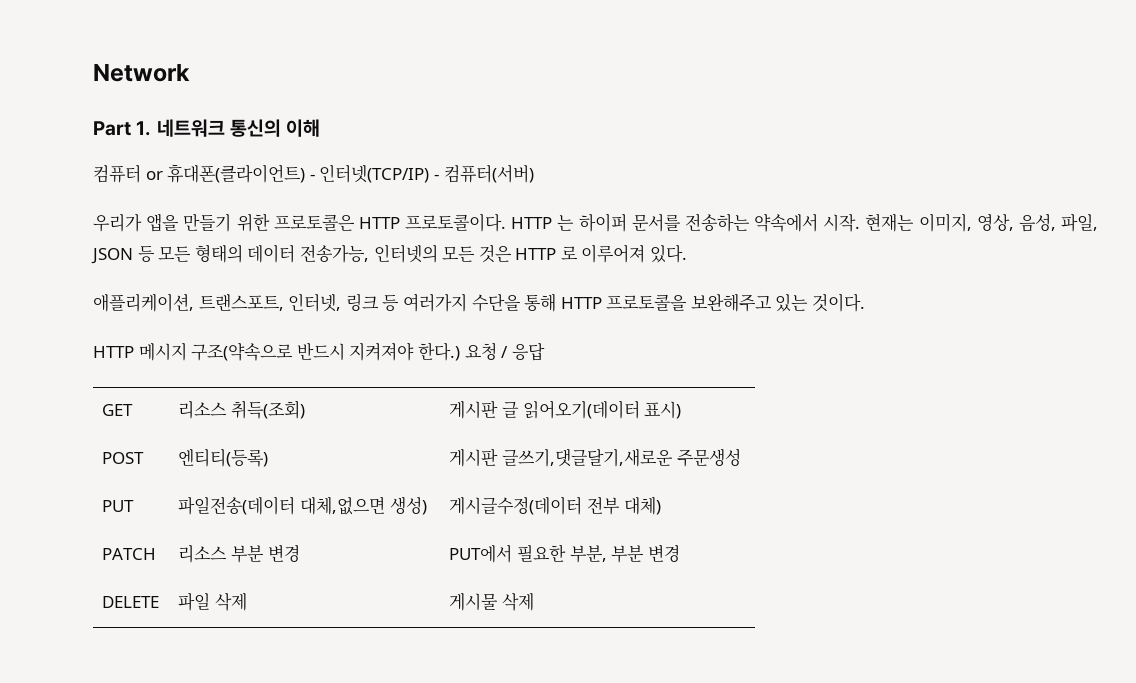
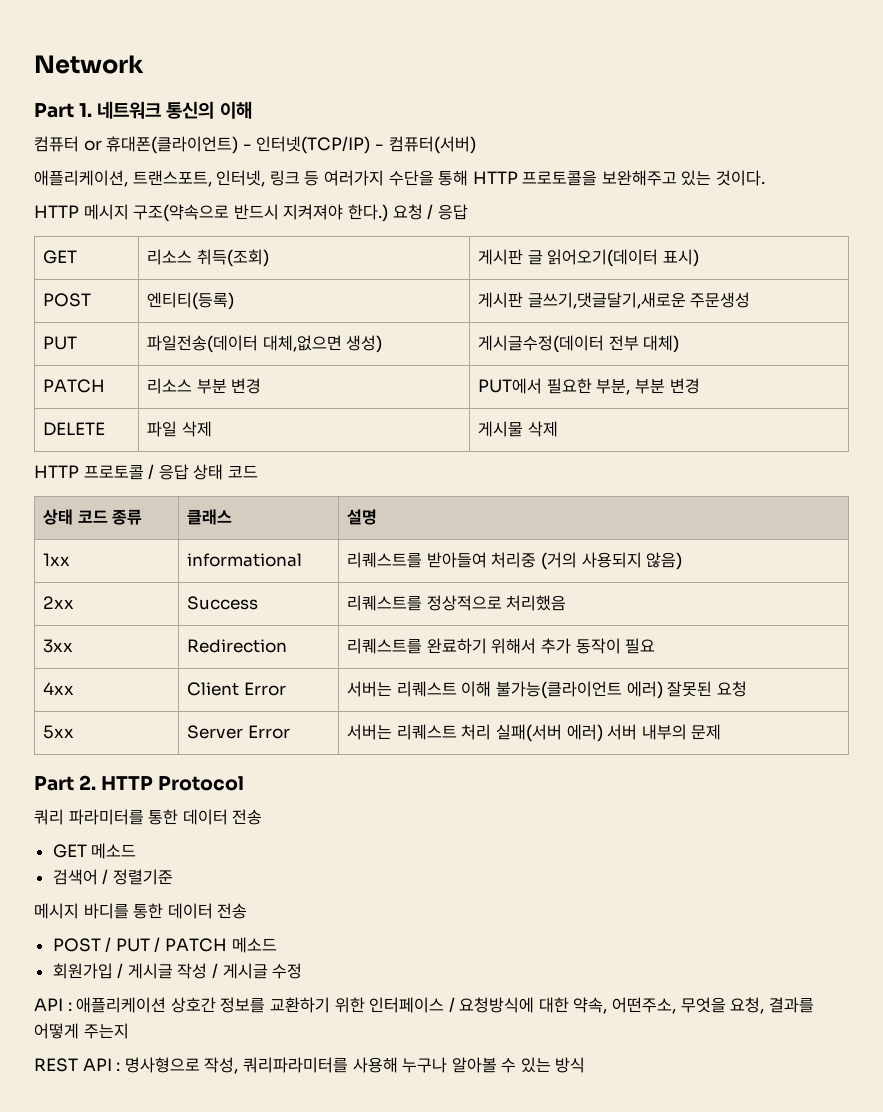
[93,213,1098,232] [91,244,688,264] // 우리가 앱을 만들기 위한 프로토콜은 HTTP 프로토콜이다. HTTP 는 하이퍼 문서를 전송하는 약속에서 시작. 현재는 이미지, 영상, 음성, 파일, JSON 등 모든 형태의 데이터 전송가능, 인터넷의 모든 것은 HTTP 로 이루어져 있다. -> (476, 145) none
(534, 601) none -> [34,464,258,480] [43,509,143,525] [187,509,233,525] [347,509,378,525] [43,553,71,566] [187,553,303,567] [347,552,683,570] [43,596,75,609] [187,596,259,610] [347,595,567,611] [43,639,74,653] [187,639,288,653] [347,638,656,654] [43,682,75,695] [187,682,286,696] [347,681,747,699] [43,725,75,739] [187,725,290,739] [347,724,722,742] [34,775,245,791] [34,809,263,825] [52,843,137,859] [52,869,173,885] [34,903,248,919] [52,937,277,953] [52,963,303,979] [34,997,814,1014] [34,1023,129,1039] [34,1057,586,1074] // HTTP 프로토콜 / 응답 상태 코드 // 상태 코드 종류 | 클래스 | 설명 // 1xx | informational | 리퀘스트를 받아들여 처리중 (거의 사용되지 않음) // 2xx | Success | 리퀘스트를 정상적으로 처리했음 // 3xx | Redirection | 리퀘스트를 완료하기 위해서 추가 동작이 필요 // 4xx | Client Error | 서버는 리퀘스트 이해 불가능(클라이언트 에러) 잘못된 요청 // 5xx | Server Error | 서버는 리퀘스트 처리 실패(서버 에러) 서버 내부의 문제 // Part 2. HTTP Protocol // 쿼리 파라미터를 통한 데이터 전송 // GET 메소드 // 검색어 / 정렬기준 // 메시지 바디를 통한 데이터 전송 // POST / PUT / PATCH 메소드 // 회원가입 / 게시글 작성 / 게시글 수정 // API : 애플리케이션 상호간 정보를 교환하기 위한 인터페이스 / 요청방식에 대한 약속, 어떤주소, 무엇을 요청, 결과를 어떻게 주는지 // REST API : 명사형으로 작성, 쿼리파라미터를 사용해 누구나 알아볼 수 있는 방식

